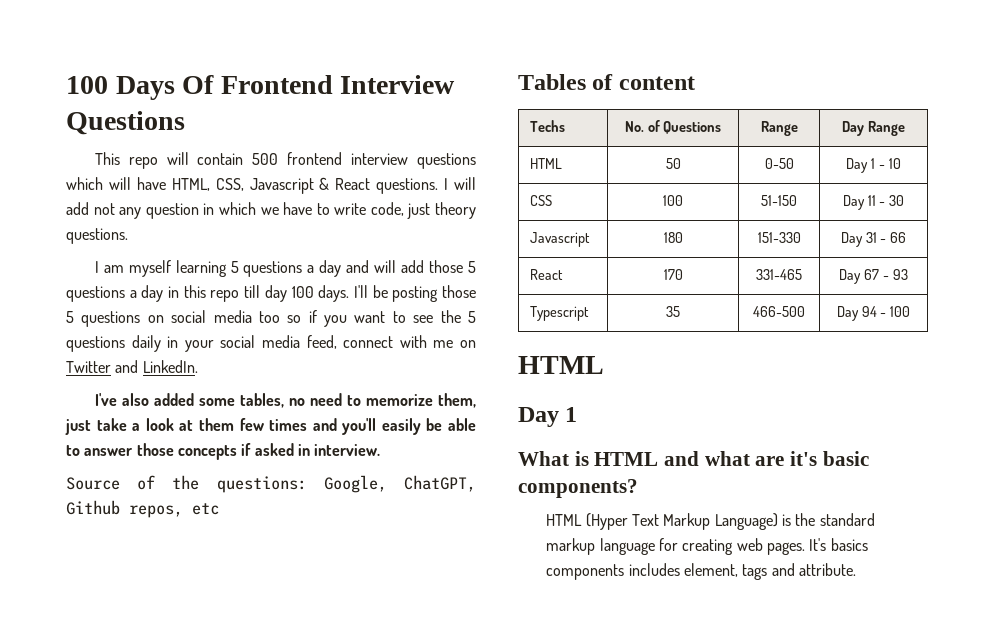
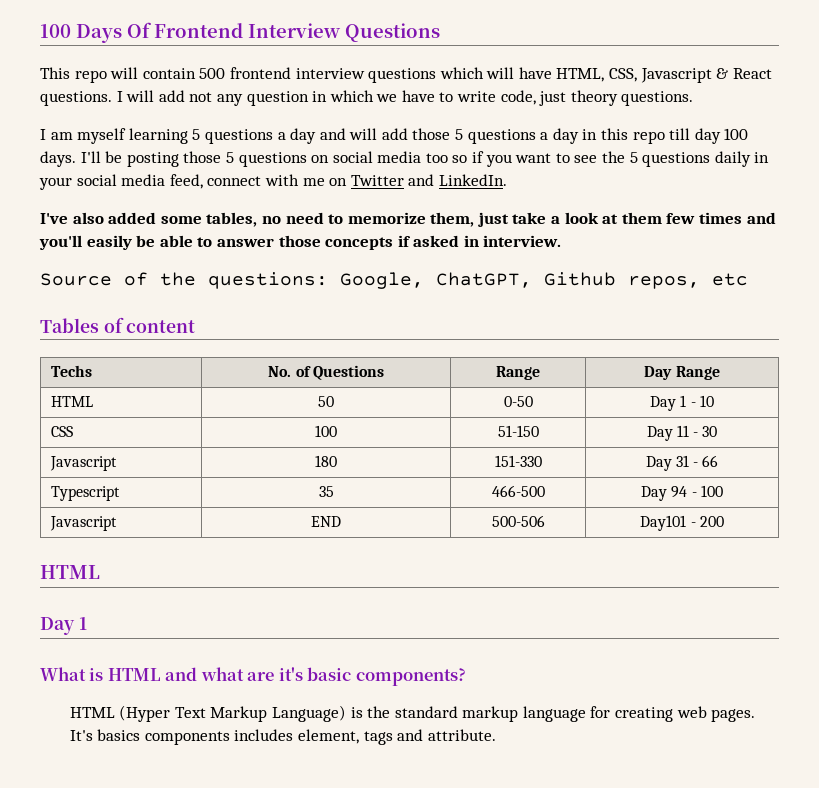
[529,269,563,280] [663,269,683,280] [756,269,802,280] [839,269,908,284] // React | 170 | 331-465 | Day 67 - 93 -> (719, 461) none
(911, 311) none -> [49,516,117,531] [311,516,341,527] [491,515,545,527] [640,515,724,531] // Javascript | END | 500-506 | Day101 - 200

